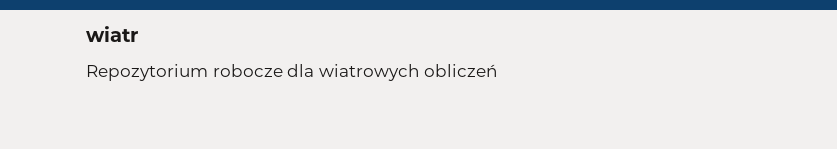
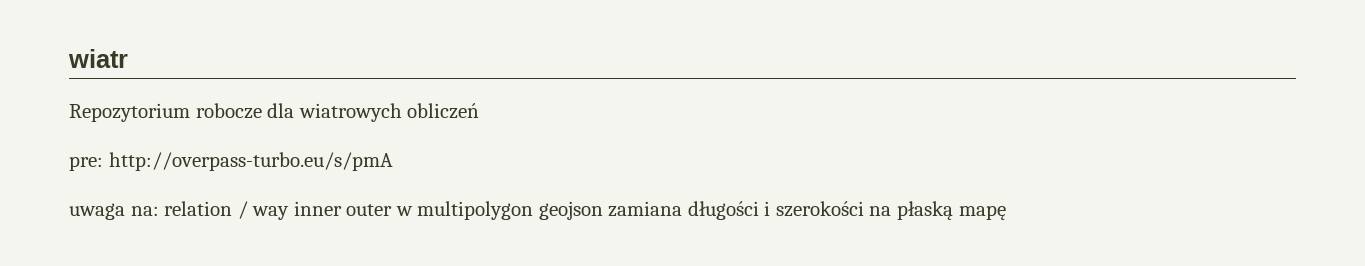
(499, 70) none -> [69,152,393,171] [69,201,1006,220] // pre: http://overpass-turbo.eu/s/pmA // uwaga na: relation / way inner outer w multipolygon geojson zamiana długości i szerokości na płaską mapę

